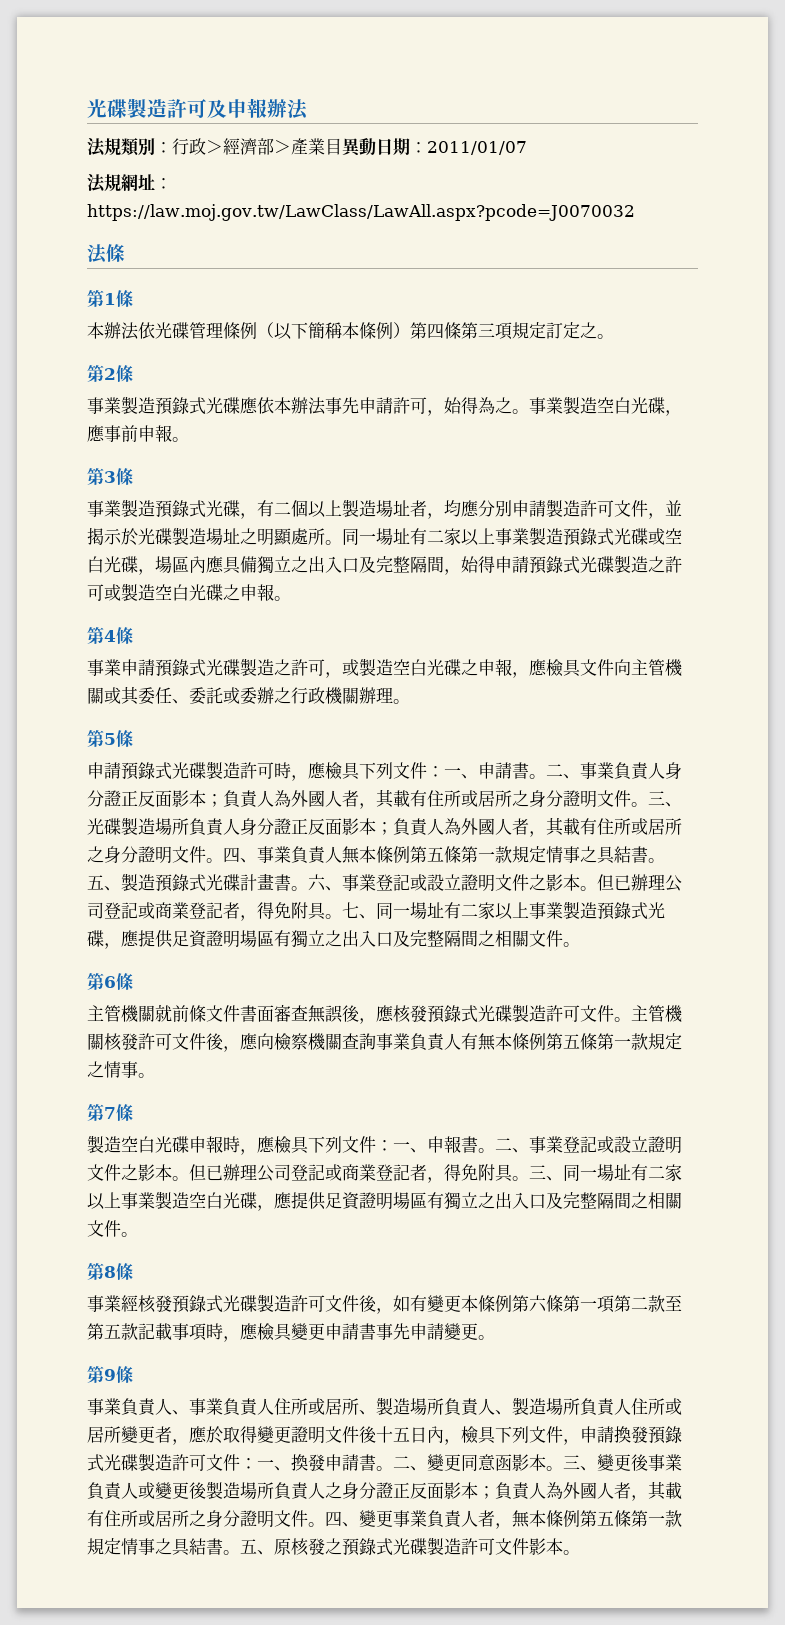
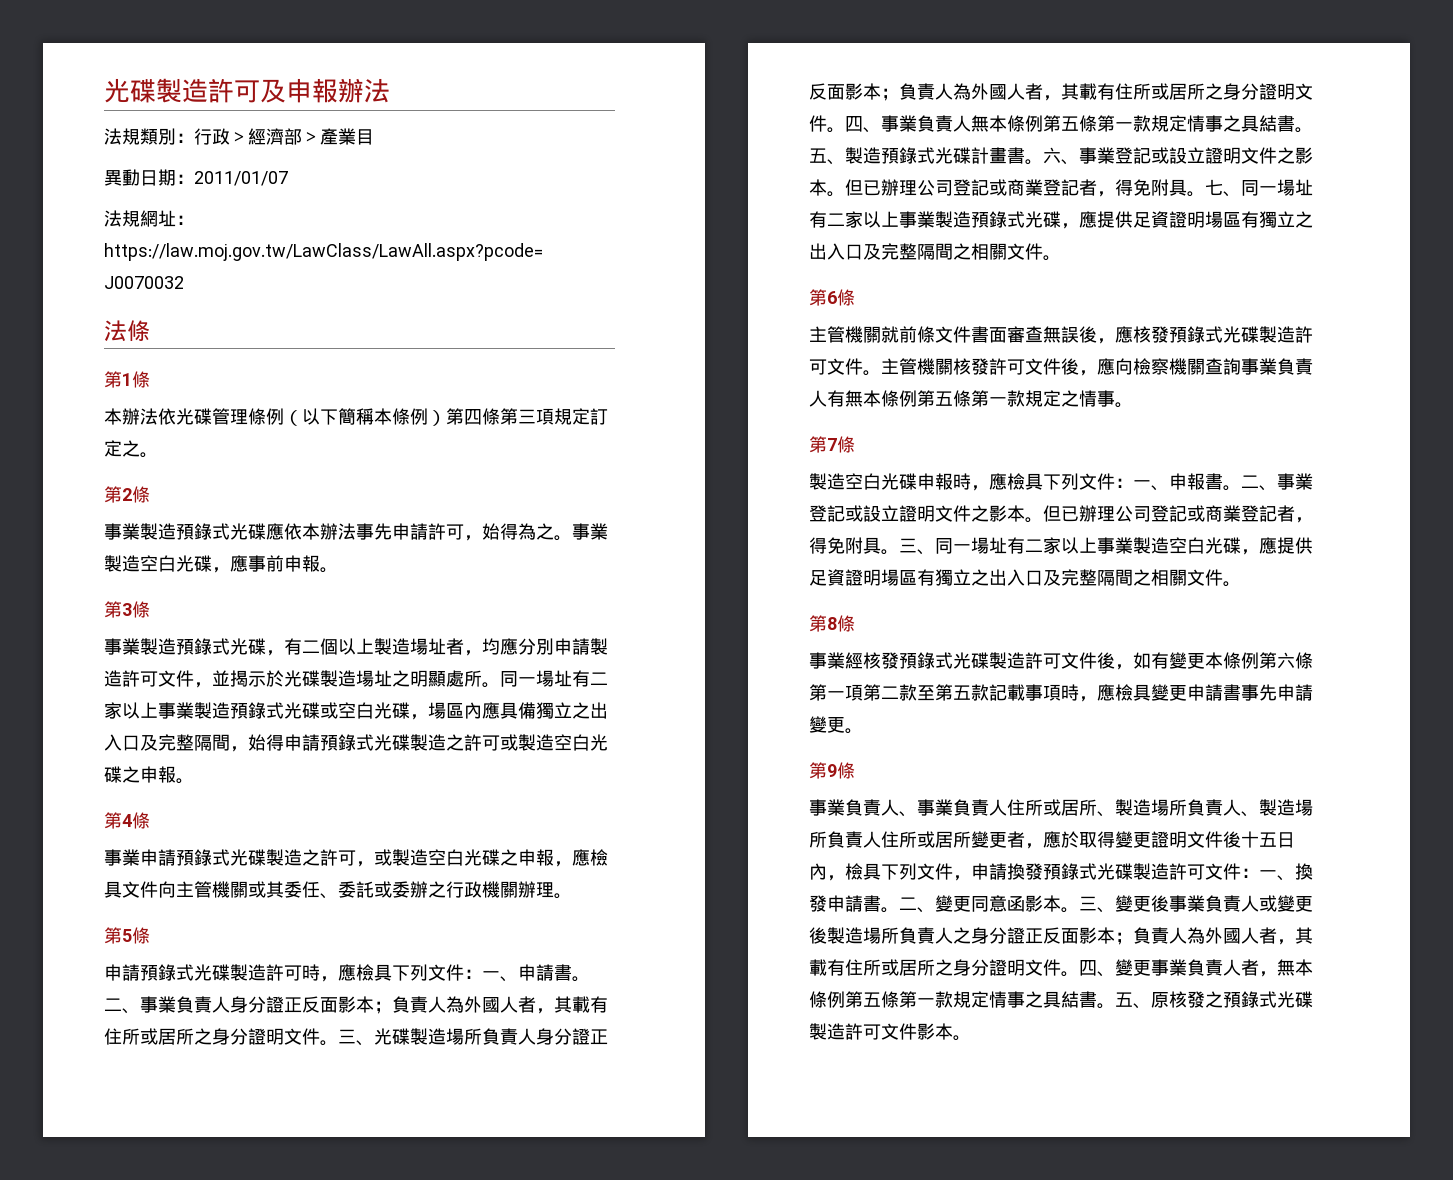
(342, 146) none -> (374, 137) //

